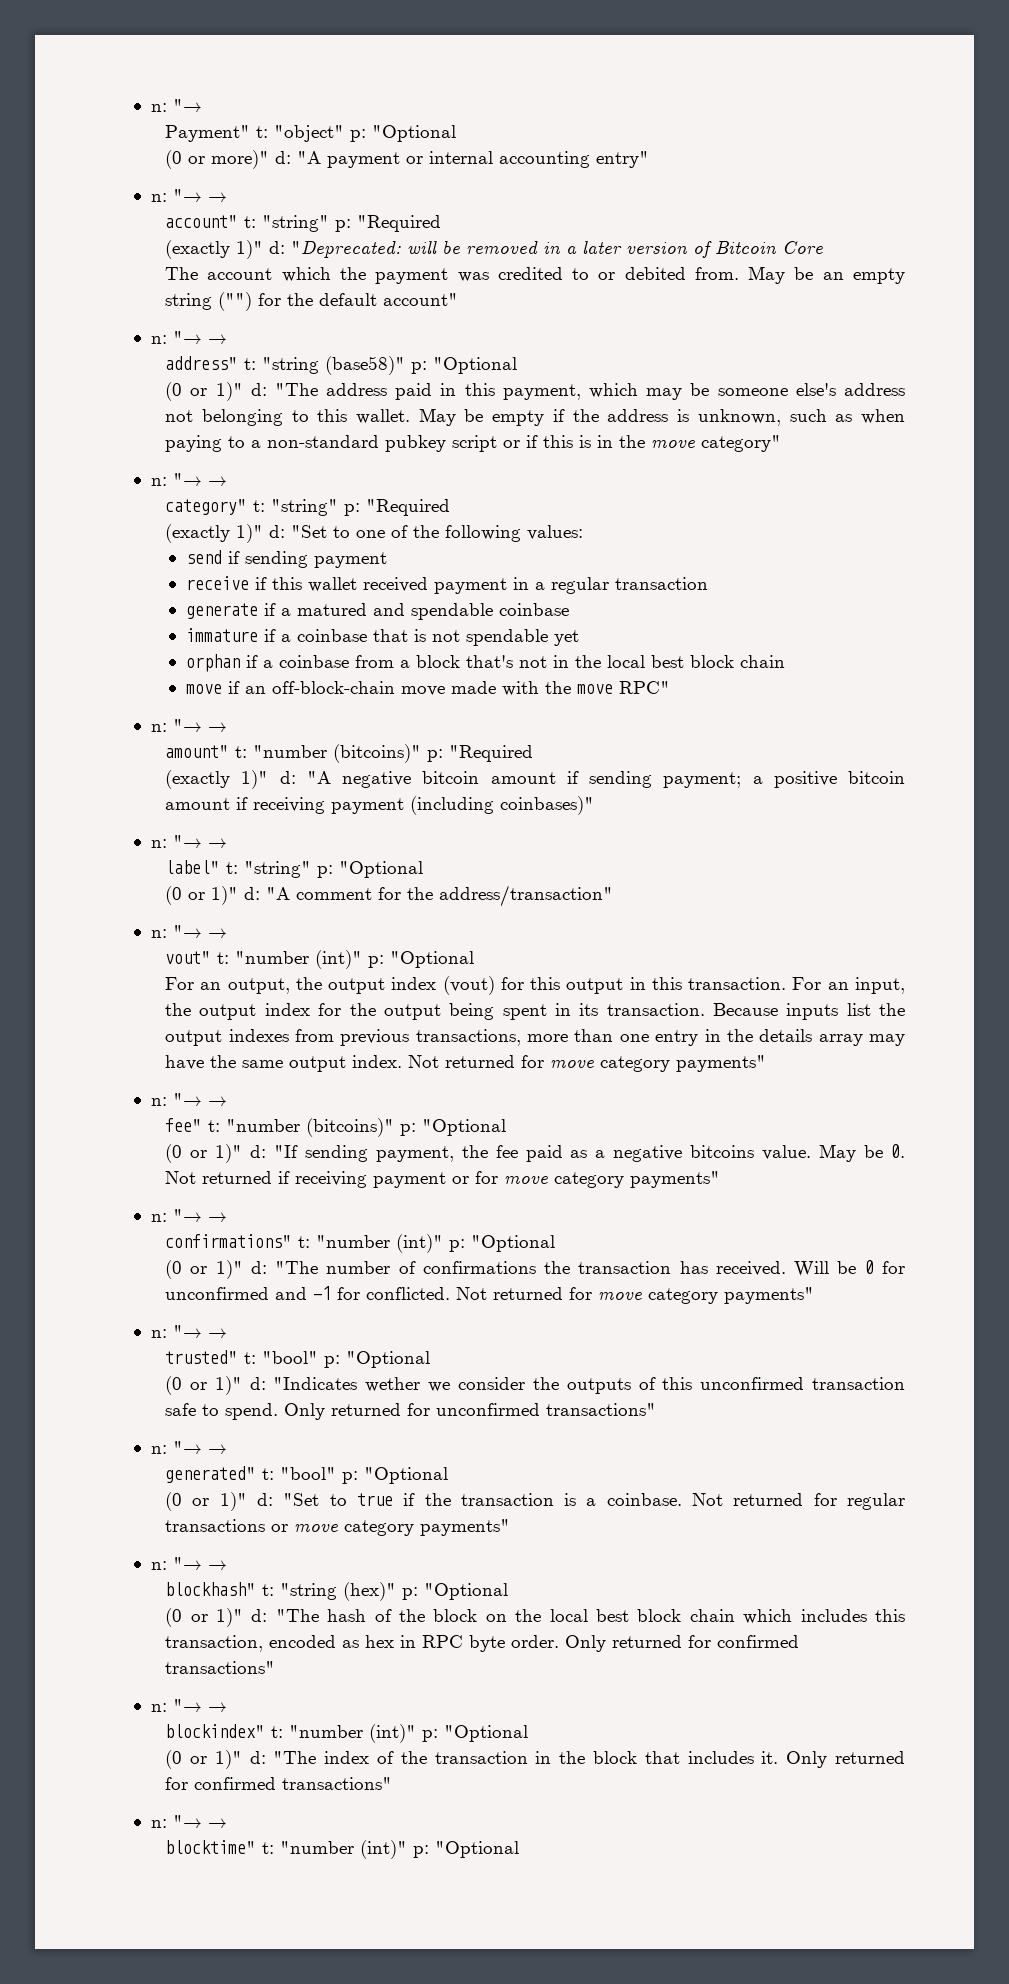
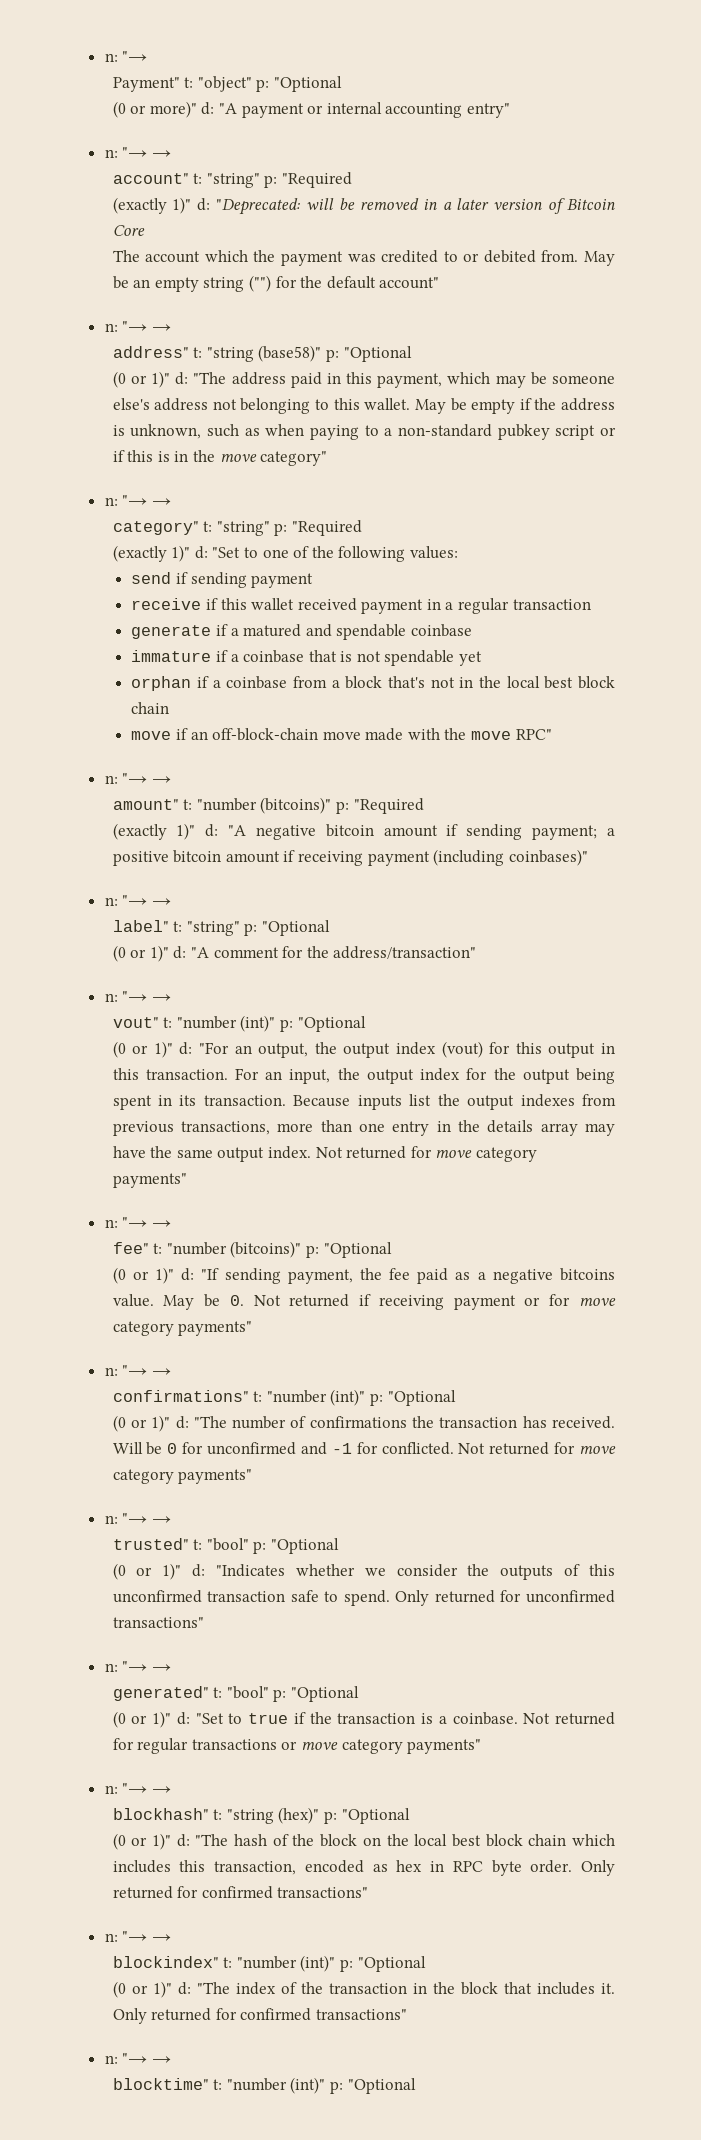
[165,977,195,990] For -> [112,1041,230,1058] (0 or 1)" d: "For
[365,1377,421,1392] wether -> [295,1564,355,1576] whether

